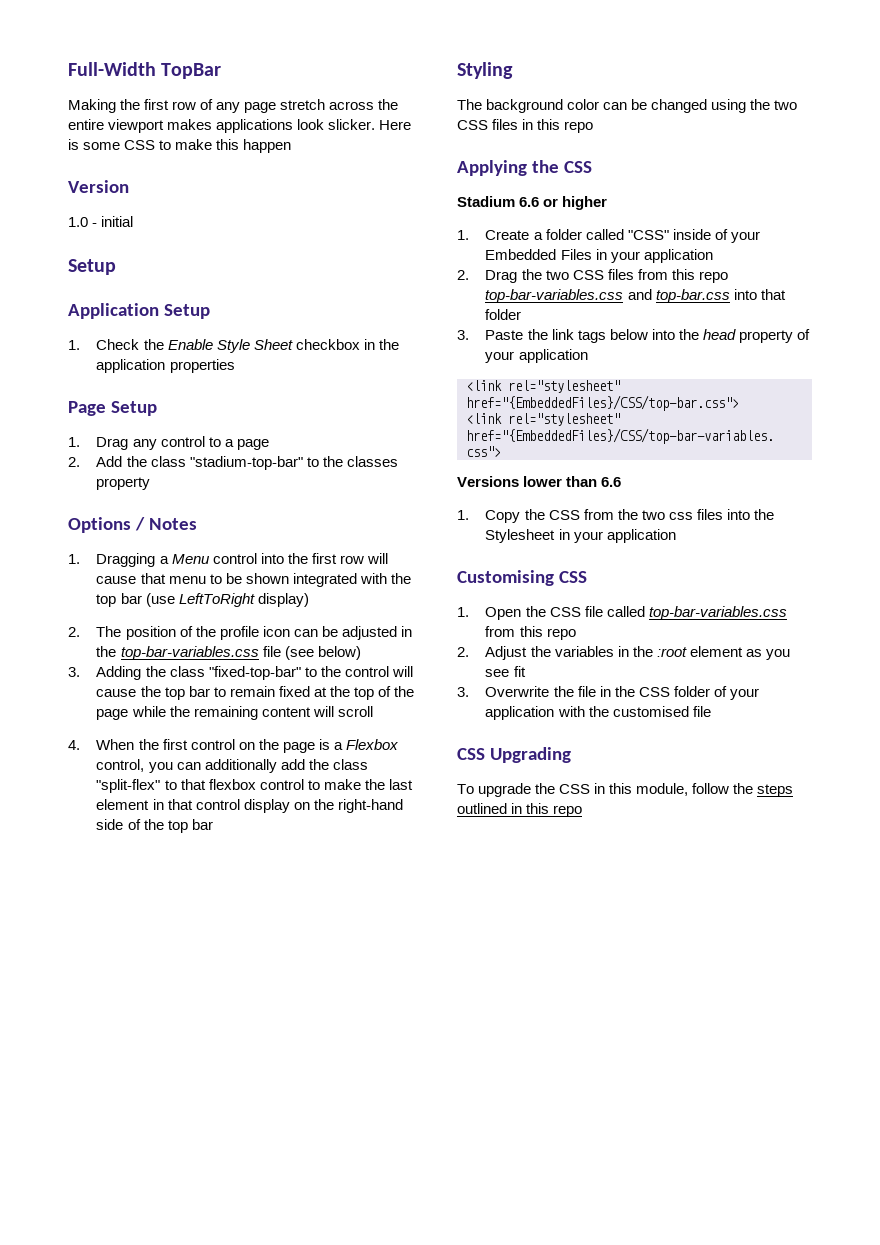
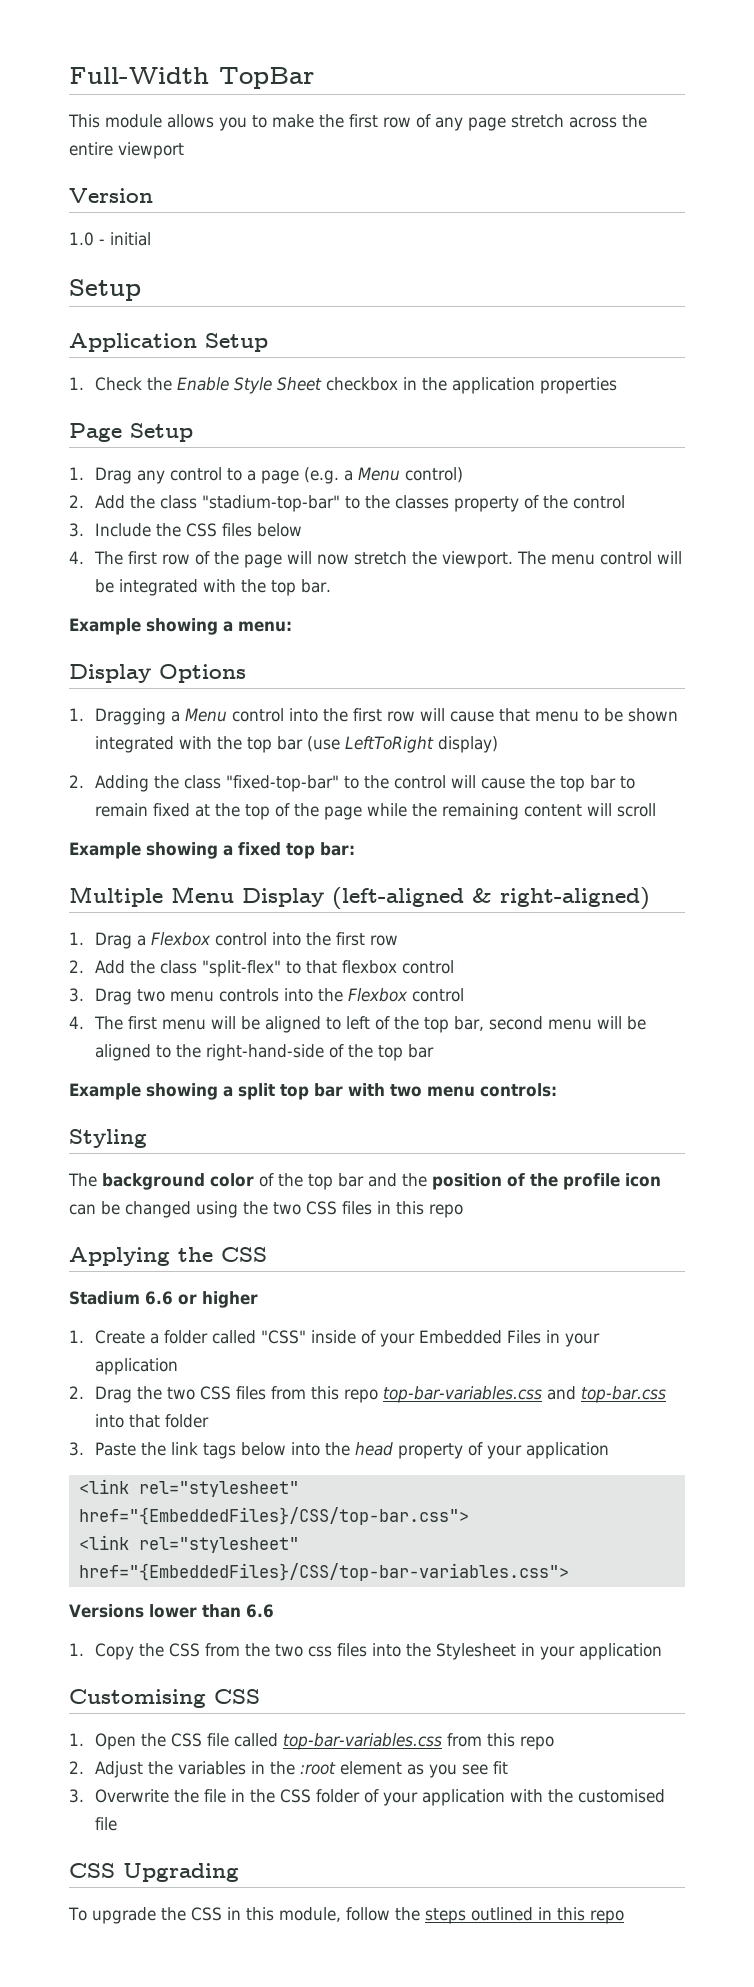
[68,99,116,113] Making -> [68,114,314,131] This module allows you to make
[167,119,412,133] [68,139,292,153] makes applications look slicker. Here is some CSS to make this happen -> (184, 150) none
(269, 444) none -> [303,467,463,484] (e.g. a Menu control)
(151, 483) // -> [523,495,625,509] [69,523,302,537] [69,551,682,568] [94,579,331,596] [69,618,292,635] [69,664,151,683] of the control // 3. Include the CSS files below // 4. The first row of the page will now stretch the viewport. The menu control will be integrated with the top bar. // Example showing a menu: // Display
[134,517,197,531] / Notes -> (246, 673) none
[96,626,412,640] [96,646,361,660] [68,667,80,677] The position of the profile icon can be adjusted in the top-bar-variables.css file (see below) // 3. -> (84, 781) none
[68,739,398,753] [96,759,305,773] 4. When the first control on the page is a Flexbox control, you can additionally add -> [69,842,355,859] [69,886,650,910] [69,932,398,949] [69,960,125,974] Example showing a fixed top bar: // Multiple Menu Display (left-aligned & right-aligned) // 1. Drag a Flexbox control into the first row // 2. Add
[307,779,413,790] [96,799,403,813] [96,819,213,833] [457,62,513,79] [457,99,600,113] to make the last element in that control display on the right-hand side of the top bar // Styling // The background color -> [69,988,464,1005] [69,1016,646,1033] [94,1044,434,1061] [69,1083,557,1100] [69,1129,147,1148] [68,1173,661,1190] // 3. Drag two menu controls into the Flexbox control // 4. The first menu will be aligned to left of the top bar, second menu will be aligned to the right-hand-side of the top bar // Example showing a split top bar with two menu controls: // Styling // The background color of the top bar and the position of the profile icon

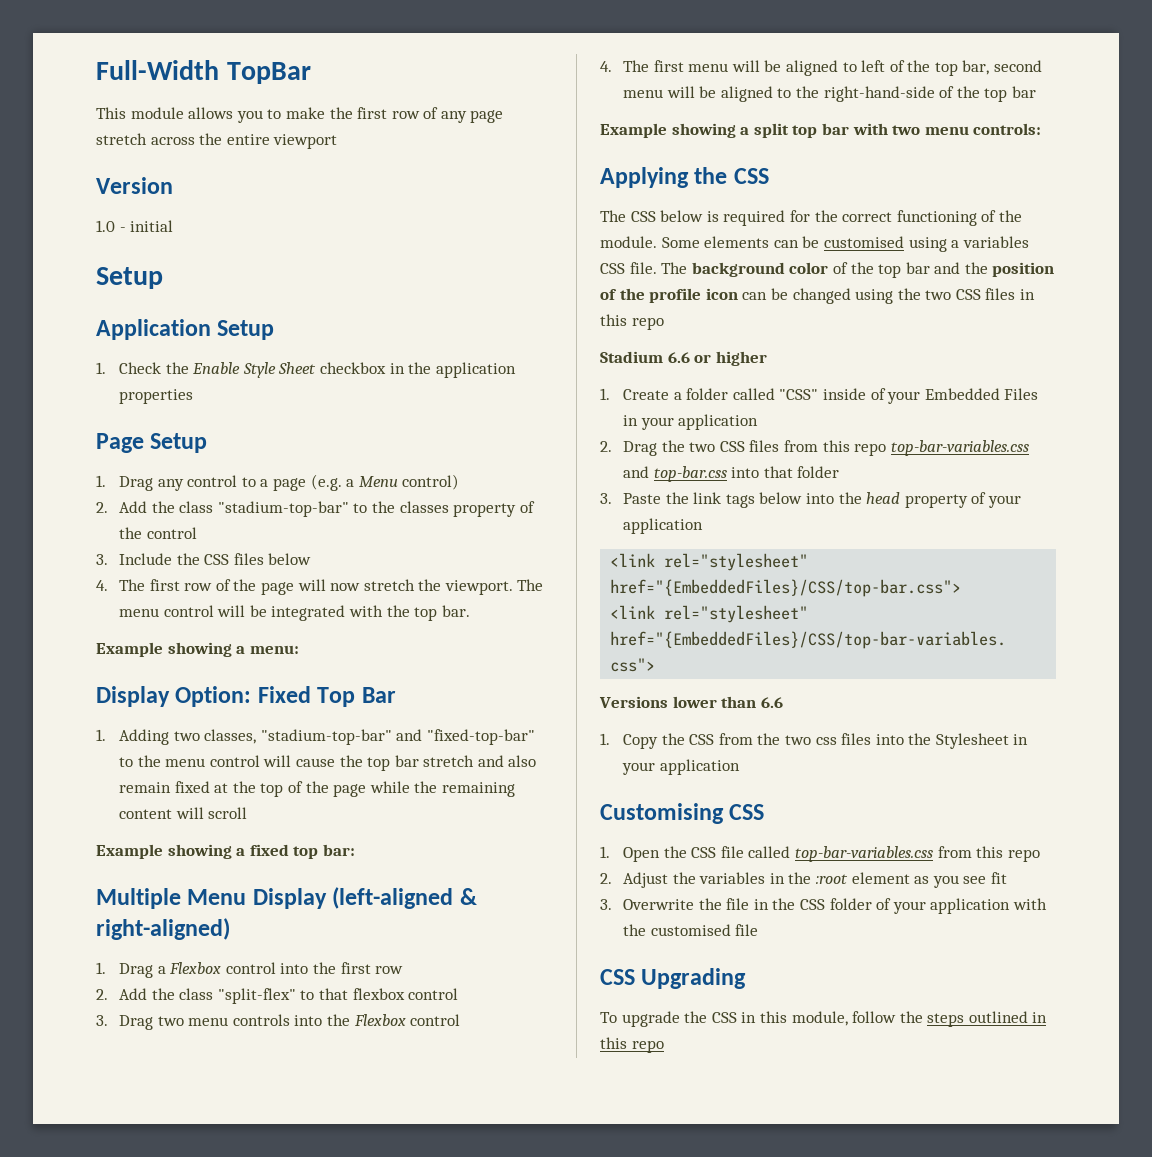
[159,664,246,683] [69,708,678,725] [94,736,498,753] [69,775,221,792] Options // 1. Dragging a Menu control into the first row will cause that menu to be shown integrated with the top bar (use LeftToRight display) // 2. Adding the class -> [175,686,396,707] [96,729,423,745] Option: Fixed Top Bar // 1. Adding two classes, "stadium-top-bar" and
(389, 782) none -> [165,758,206,767] menu
[619,776,635,789] to -> [423,755,537,767] stretch and also
[69,1129,147,1148] Styling // -> [600,167,769,188] [600,210,1022,226] [600,236,1029,252] [600,262,657,274] Applying the CSS // The CSS below is required for the correct functioning of the module. Some elements can be customised using a variables CSS file.
[69,1247,267,1266] // Applying the CSS -> (664, 323) none

